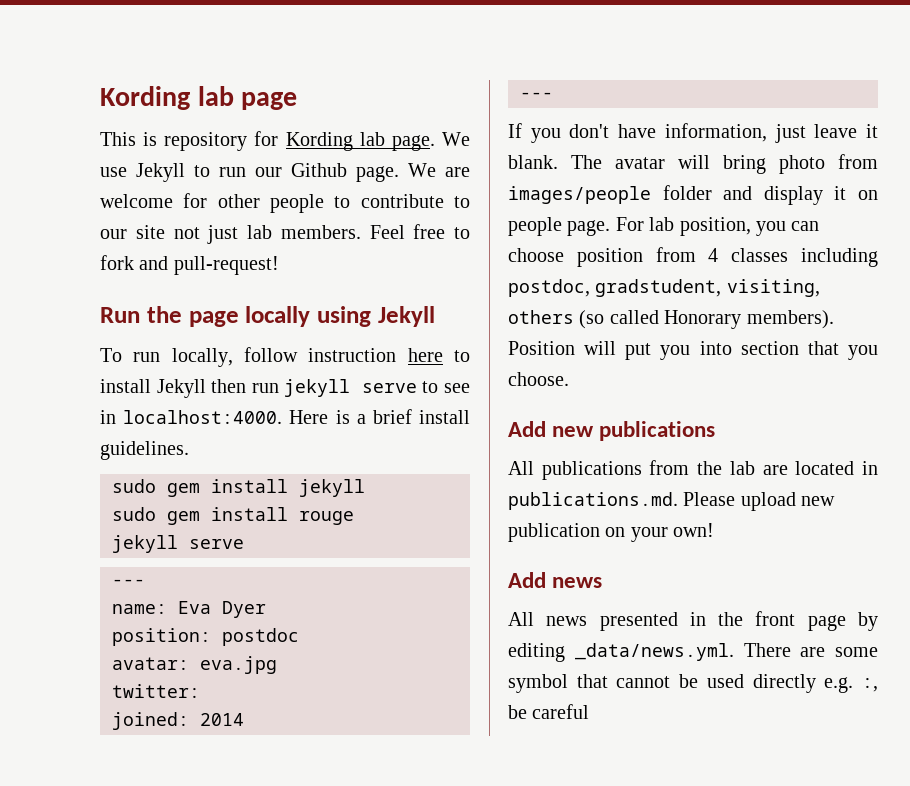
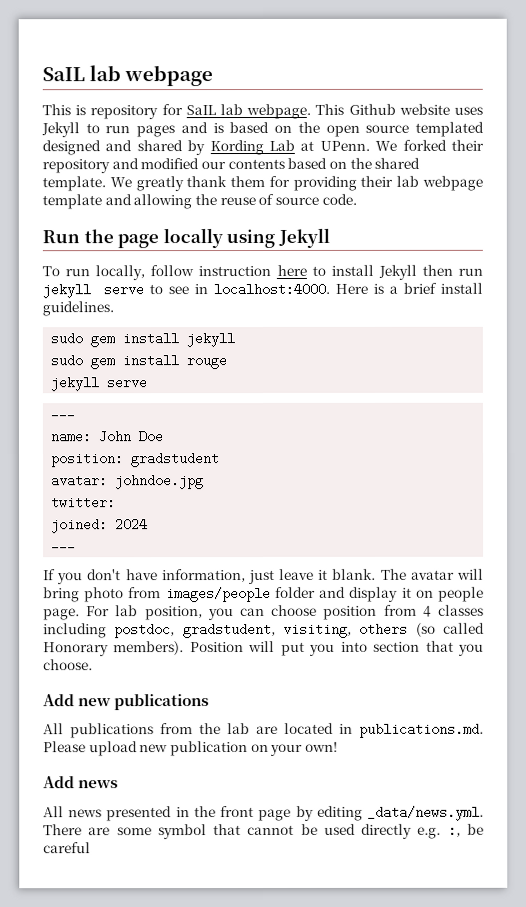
[100,86,298,110] Kording lab page -> [42,65,214,87] SaIL lab webpage
[285,132,471,151] [100,163,470,182] [100,193,470,213] [100,224,470,244] [100,255,279,275] Kording lab page. We use Jekyll to run our Github page. We are welcome for other people to contribute to our site not just lab members. Feel free to fork and pull-request! -> [185,103,483,120] [41,121,484,138] [42,139,484,156] [42,157,421,174] [42,175,483,192] [42,193,357,210] SaIL lab webpage. This Github website uses Jekyll to run pages and is based on the open source templated designed and shared by Kording Lab at UPenn. We forked their repository and modified our contents based on the shared template. We greatly thank them for providing their lab webpage template and allowing the reuse of source code.
[178,601,266,618] Eva Dyer -> [98,430,164,444] John Doe
[222,628,299,646] postdoc -> [130,452,221,468] gradstudent
[200,656,277,674] eva.jpg -> [115,474,205,490] johndoe.jpg
[200,713,244,726] 2014 -> [115,518,149,532] 2024

